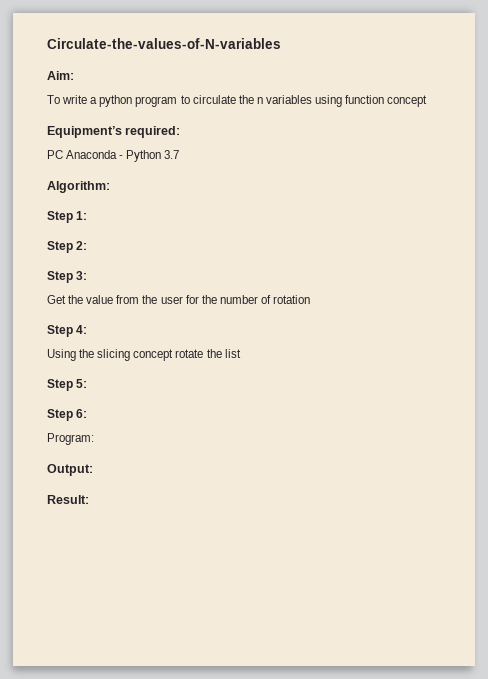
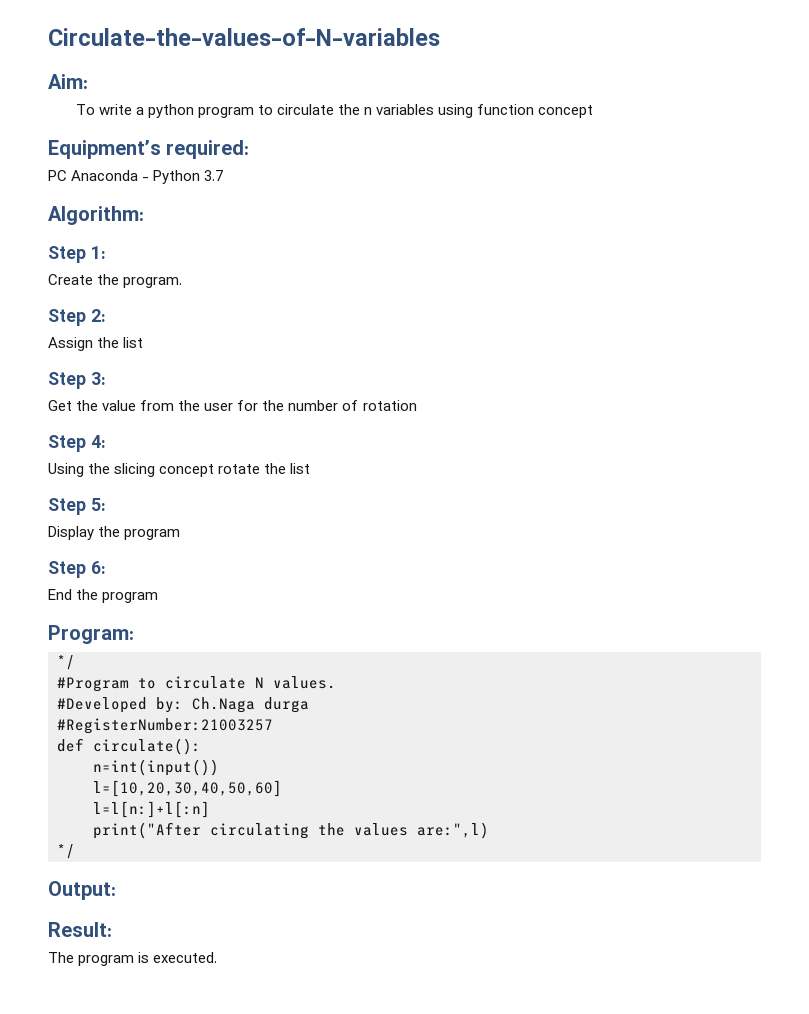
(88, 215) none -> [48,274,183,288] // Create the program.
(88, 245) none -> [48,337,144,351] // Assign the list
(88, 383) none -> [48,526,181,540] // Display the program
[47,433,94,445] [47,464,93,476] [47,495,89,504] Program: // Output: // Result: -> [48,589,159,603] [48,625,134,644] [57,655,75,670] [57,676,336,692] [57,697,309,713] [57,718,273,734] [57,738,201,755] [93,759,219,776] [93,780,282,797] [93,801,210,818] [93,822,489,839] [57,844,75,859] [48,881,116,900] [48,922,112,937] [48,952,218,966] End the program // Program: // */ // #Program to circulate N values. // #Developed by: Ch.Naga durga // #RegisterNumber:21003257 // def circulate(): // n=int(input()) // l=[10,20,30,40,50,60] // l=l[n:]+l[:n] // print("After circulating the values are:",l) // */ // Output: // Result: // The program is executed.

